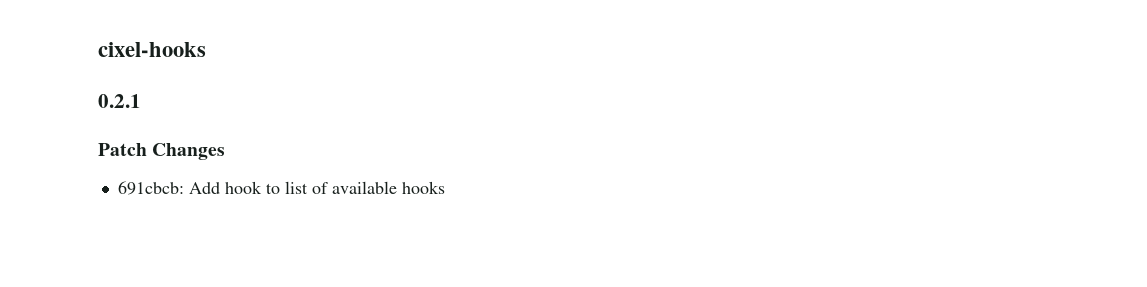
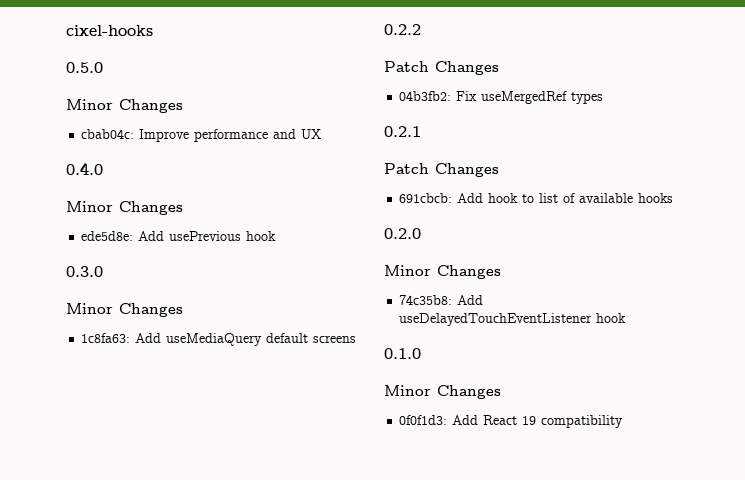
(206, 49) none -> [66,62,103,73] [66,99,183,113] [81,129,322,142] [66,162,103,175] [66,201,183,215] [81,231,277,241] [66,266,103,277] [66,303,183,317] [81,333,357,346] [384,24,421,35] [384,61,499,75] [399,91,604,104] // 0.5.0 // Minor Changes // cbab04c: Improve performance and UX // 0.4.0 // Minor Changes // ede5d8e: Add usePrevious hook // 0.3.0 // Minor Changes // 1c8fa63: Add useMediaQuery default screens // 0.2.2 // Patch Changes // 04b3fb2: Fix useMergedRef types
(445, 187) none -> [384,228,421,239] [384,265,501,279] [399,295,484,305] [399,313,627,326] [384,348,421,359] [384,385,501,399] [399,415,624,428] // 0.2.0 // Minor Changes // 74c35b8: Add useDelayedTouchEventListener hook // 0.1.0 // Minor Changes // 0f0f1d3: Add React 19 compatibility

